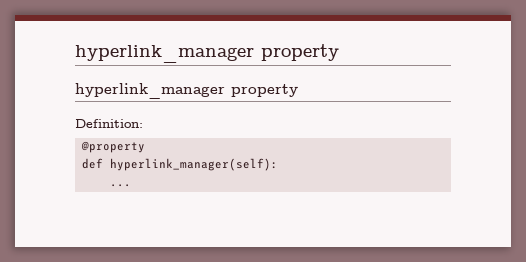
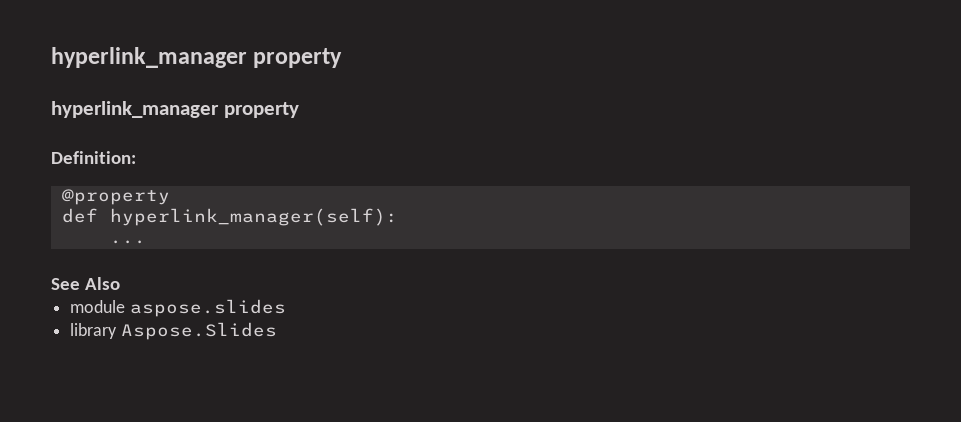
(131, 185) none -> [51,277,121,290] [70,299,286,317] [70,322,277,340] // See Also // module aspose.slides // library Aspose.Slides

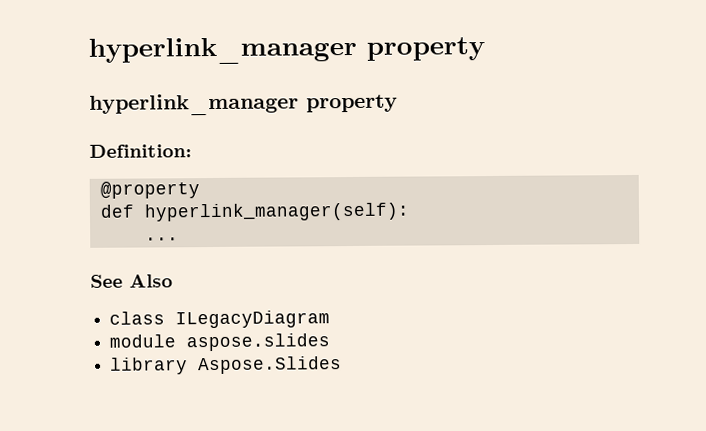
(121, 283) none -> [109,310,331,329] // class ILegacyDiagram

